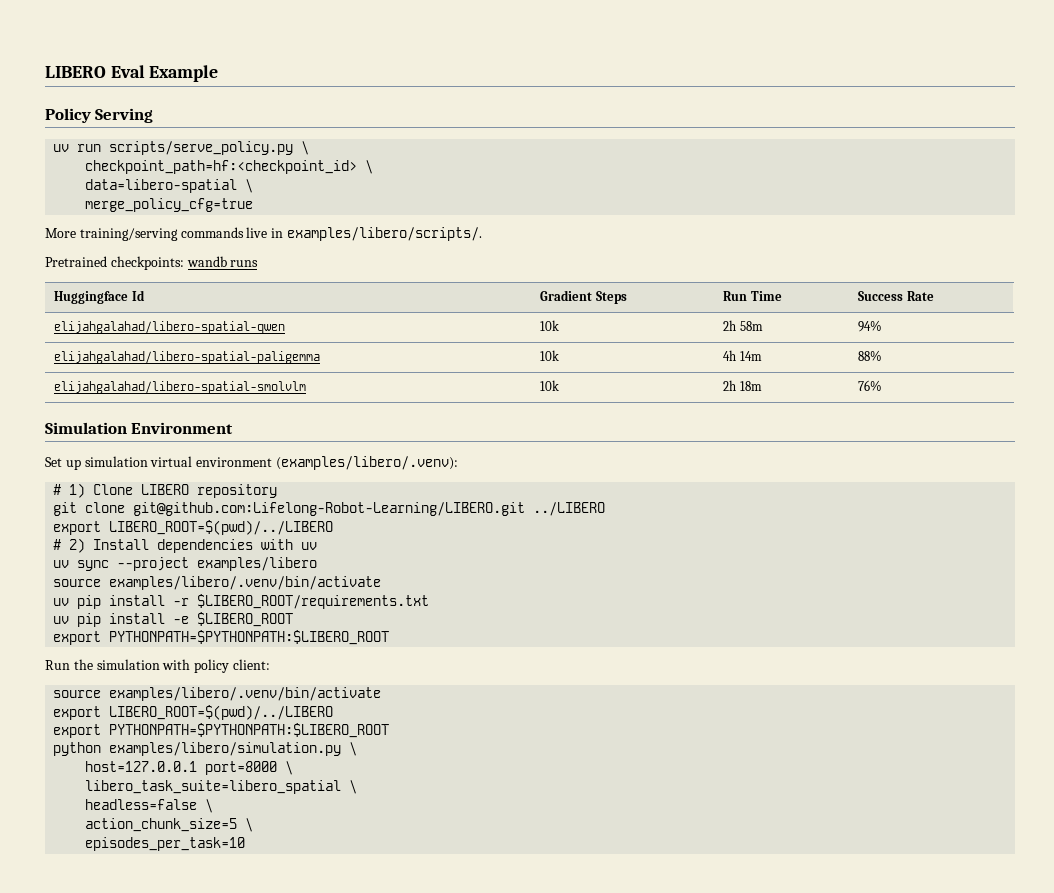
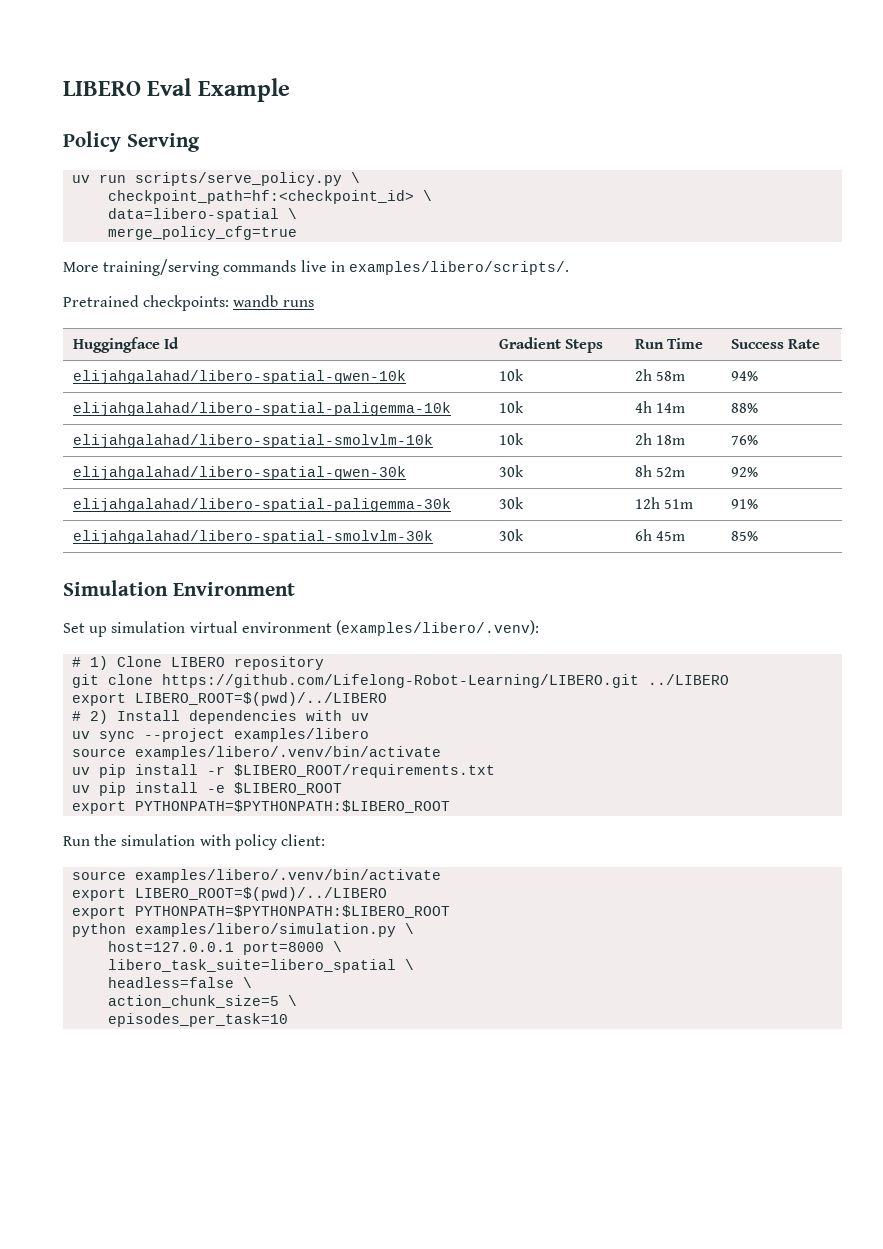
[54,321,286,334] elijahgalahad/libero-spatial-qwen -> [72,370,406,384] elijahgalahad/libero-spatial-qwen-10k
[54,351,321,364] elijahgalahad/libero-spatial-paligemma -> [72,402,451,416] elijahgalahad/libero-spatial-paligemma-10k
[54,381,307,394] elijahgalahad/libero-spatial-smolvlm -> [72,434,433,448] elijahgalahad/libero-spatial-smolvlm-10k
(883, 385) none -> [72,466,406,480] [498,465,524,477] [634,465,686,477] [730,467,758,477] [72,498,451,512] [498,497,524,509] [634,497,694,509] [730,499,758,509] [72,530,433,544] [498,529,524,541] [634,529,686,541] [730,531,758,541] // elijahgalahad/libero-spatial-qwen-30k | 30k | 8h 52m | 92% // elijahgalahad/libero-spatial-paligemma-30k | 30k | 12h 51m | 91% // elijahgalahad/libero-spatial-smolvlm-30k | 30k | 6h 45m | 85%
[133,502,526,516] git@github.com:Lifelong-Robot-Learning/LIBERO.git -> [162,674,640,688] https://github.com/Lifelong-Robot-Learning/LIBERO.git

